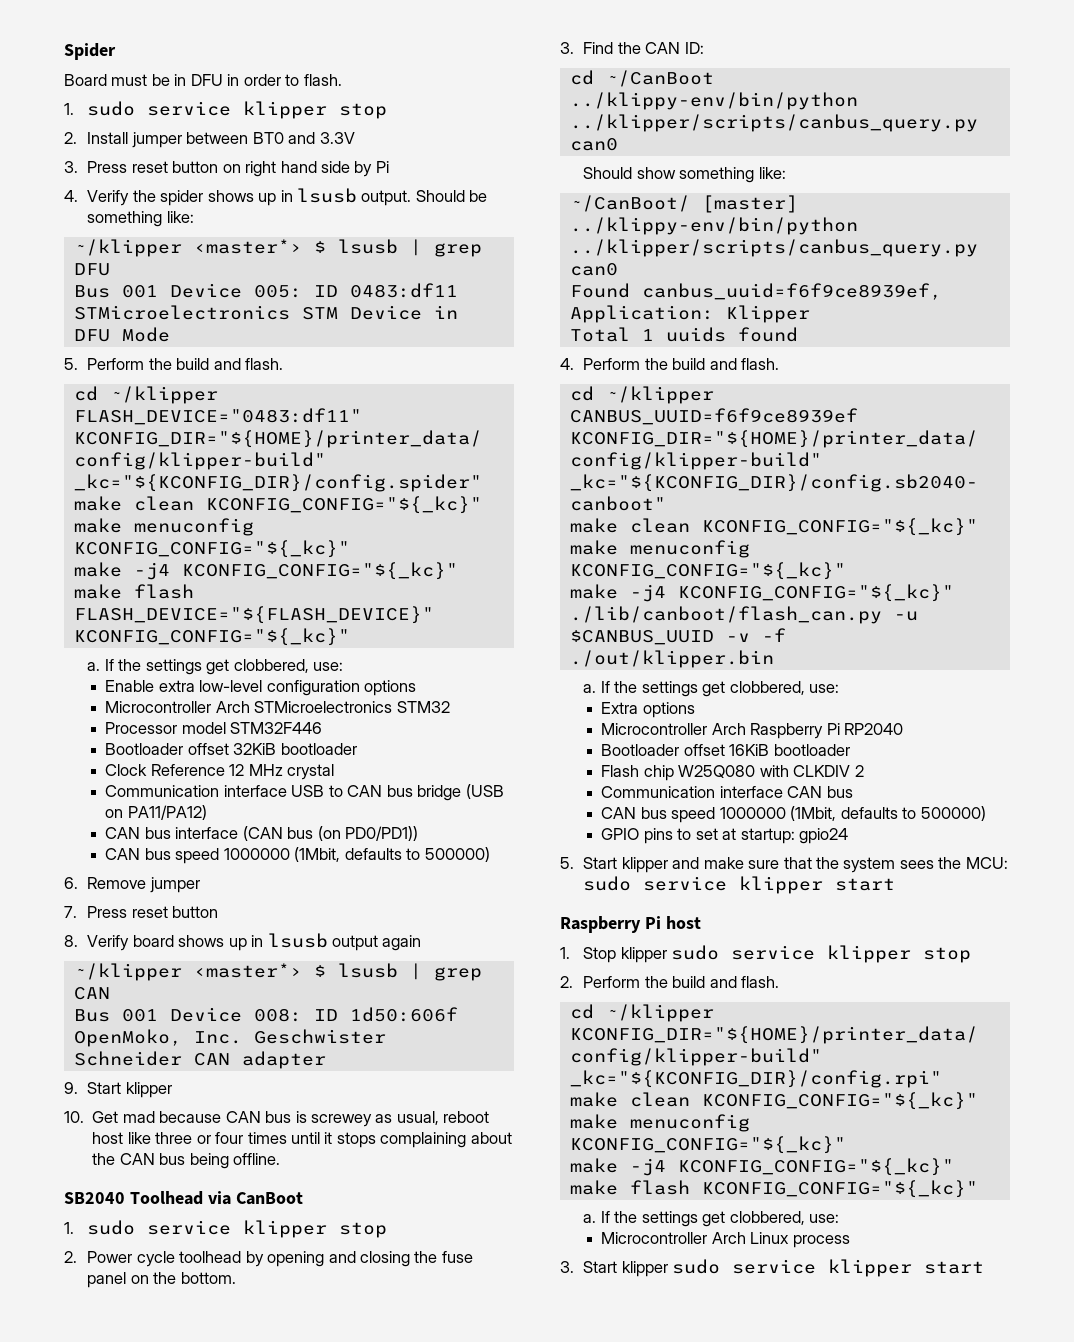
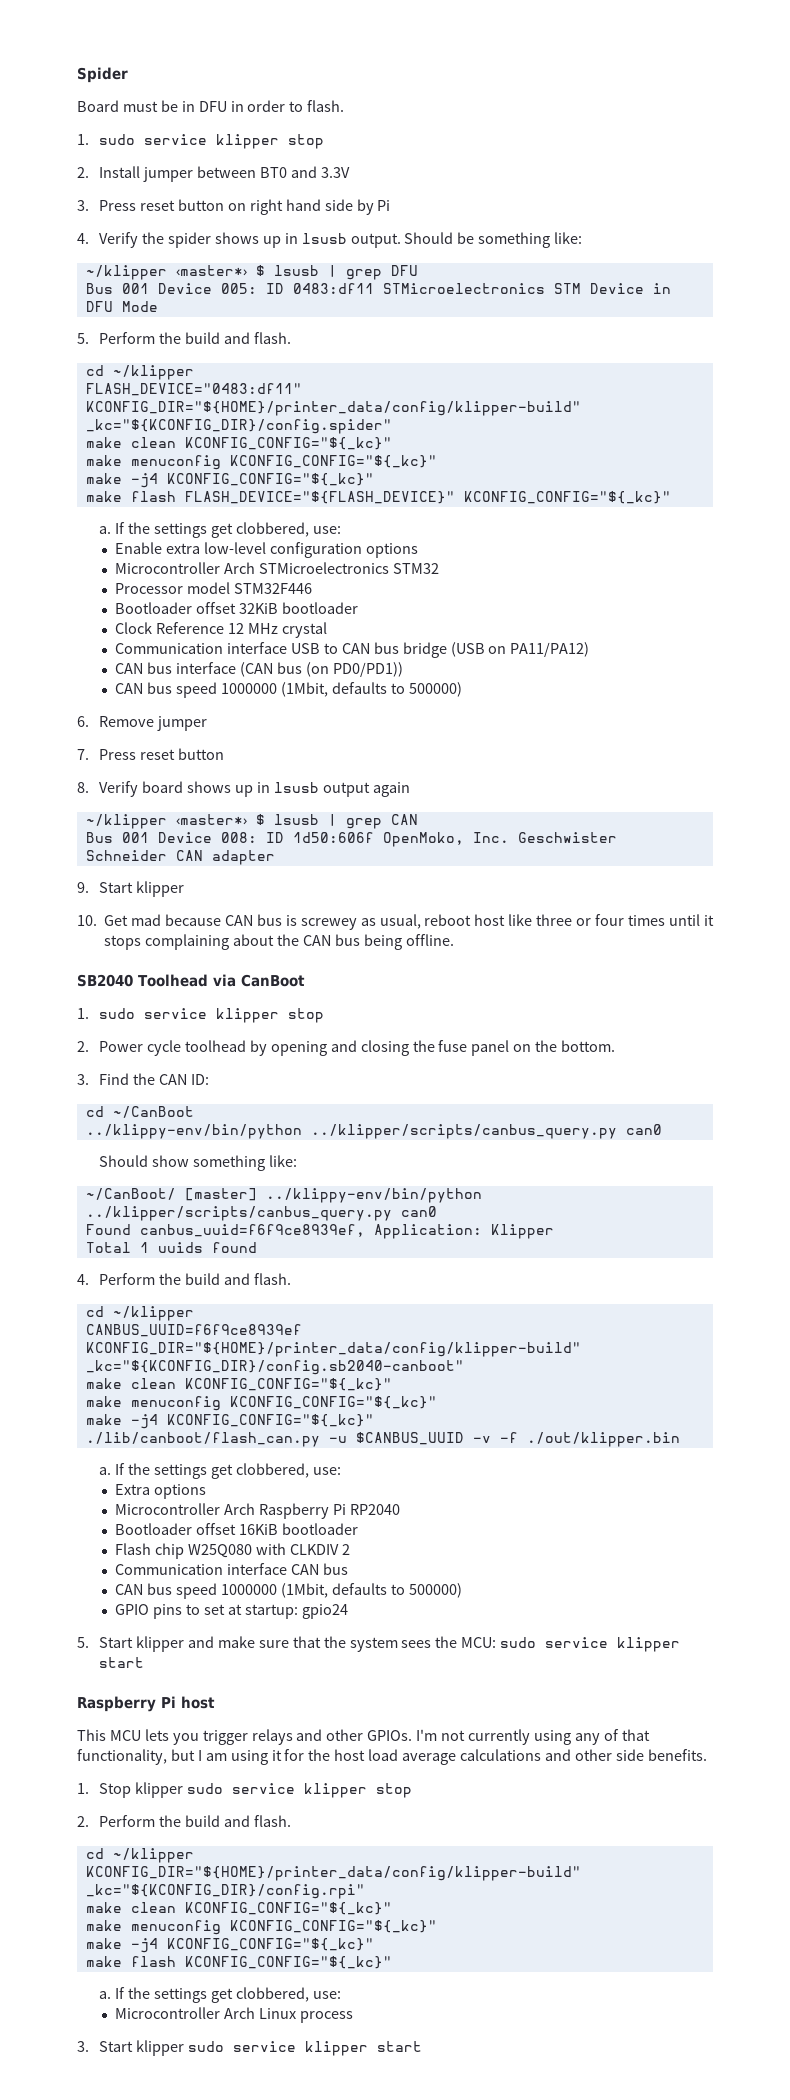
(701, 922) none -> [77,1729,650,1745] [77,1749,707,1765] // This MCU lets you trigger relays and other GPIOs. I'm not currently using any of that functionality, but I am using it for the host load average calculations and other side benefits.

